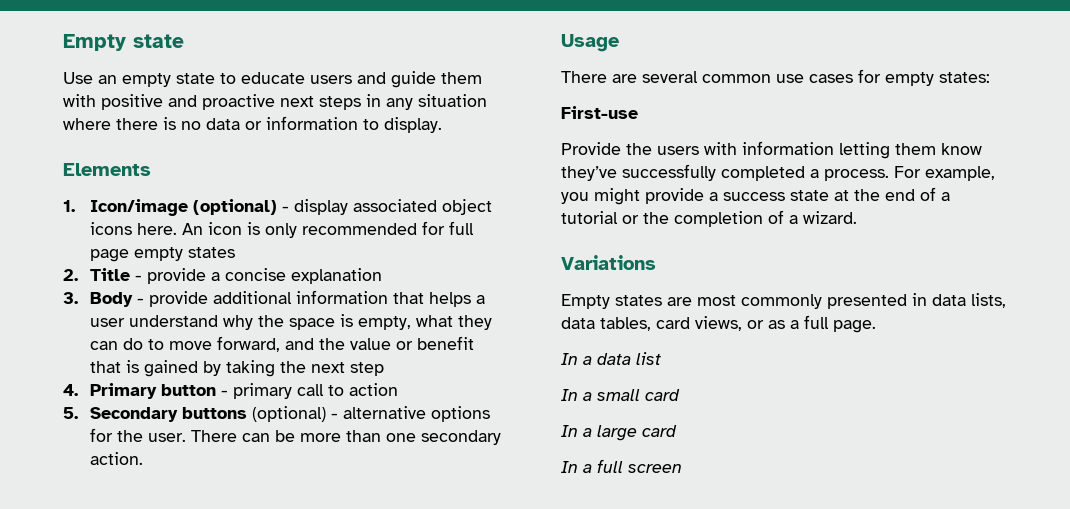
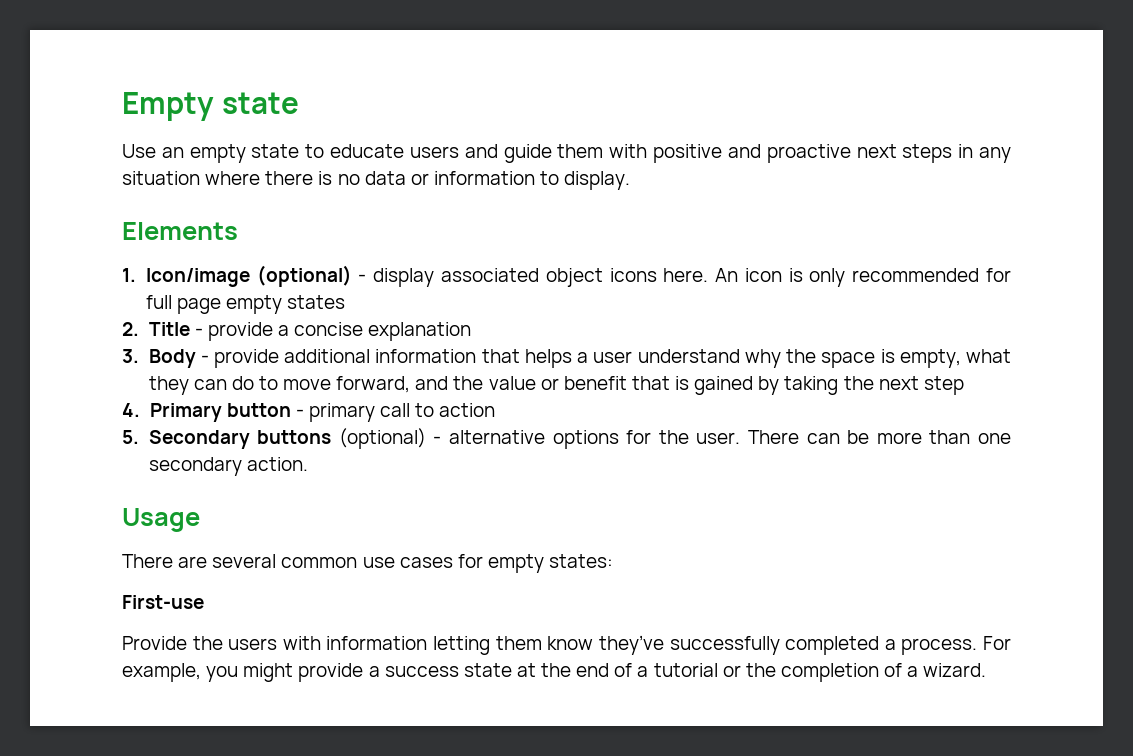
[561,255,656,270] [561,293,1006,309] [561,315,876,333] [561,352,661,365] [561,389,680,401] [561,425,677,441] [561,459,682,473] // Variations // Empty states are most commonly presented in data lists, data tables, card views, or as a full page. // In a data list // In a small card // In a large card // In a full screen -> (987, 670) none

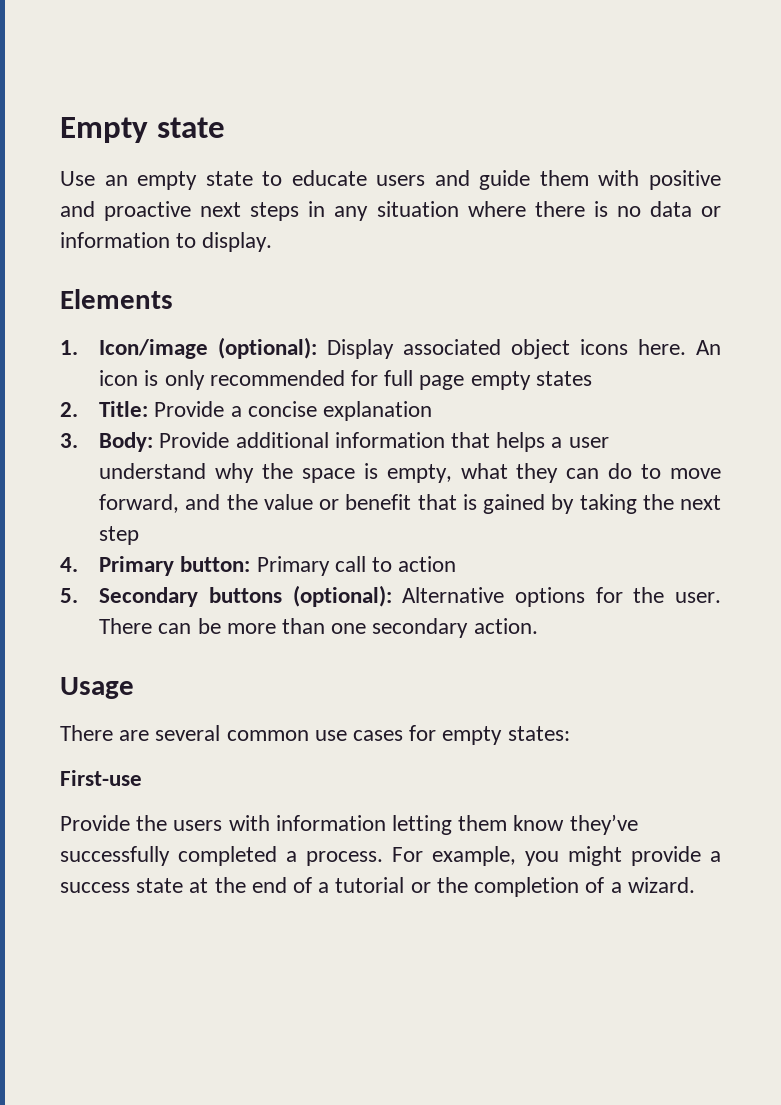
[256,265,435,287] (optional) - display -> [218,337,395,359] (optional): Display
[148,322,273,341] Title - provide -> [99,401,225,417] Title: Provide
[148,349,279,368] Body - provide -> [99,432,230,452] Body: Provide
[226,403,375,422] button - primary -> [180,556,330,576] button: Primary
[338,428,545,449] (optional) - alternative -> [292,585,505,607] (optional): Alternative

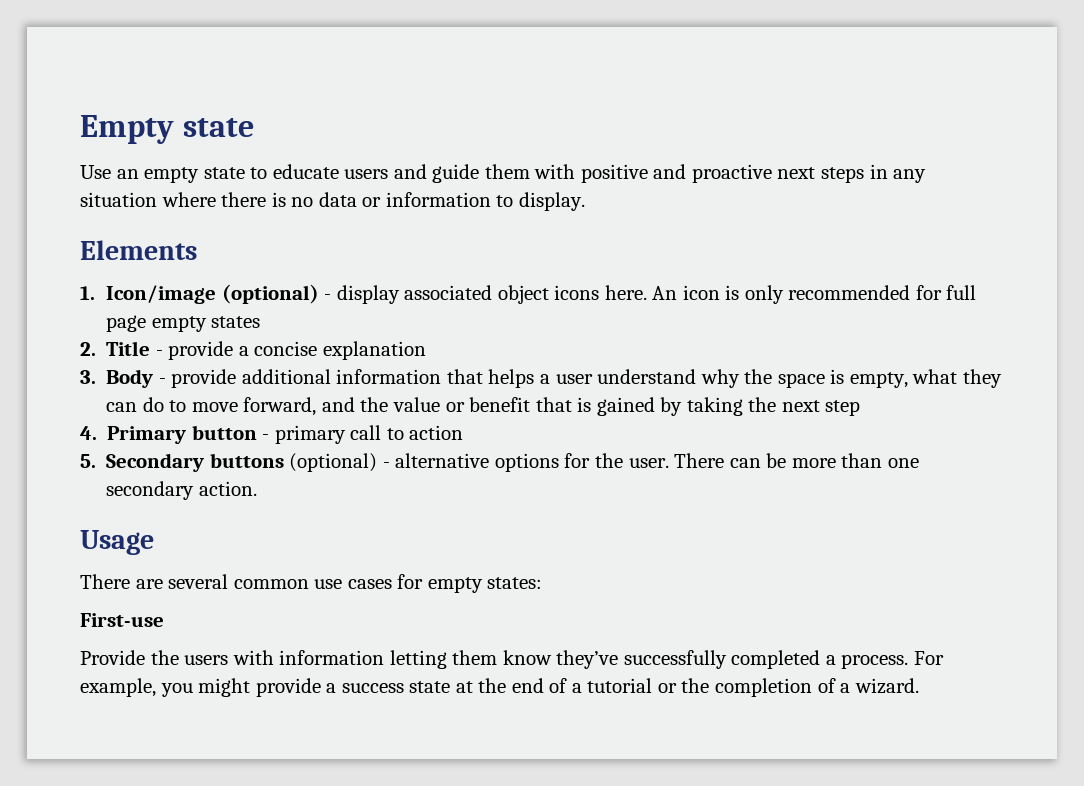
[218,337,395,359] (optional): Display -> [221,284,400,304] (optional) - display
[99,401,225,417] Title: Provide -> [106,341,234,360] Title - provide
[99,432,230,452] Body: Provide -> [106,369,237,388] Body - provide
[180,556,330,576] button: Primary -> [191,425,346,444] button - primary
[292,585,505,607] (optional): Alternative -> [289,453,490,472] (optional) - alternative

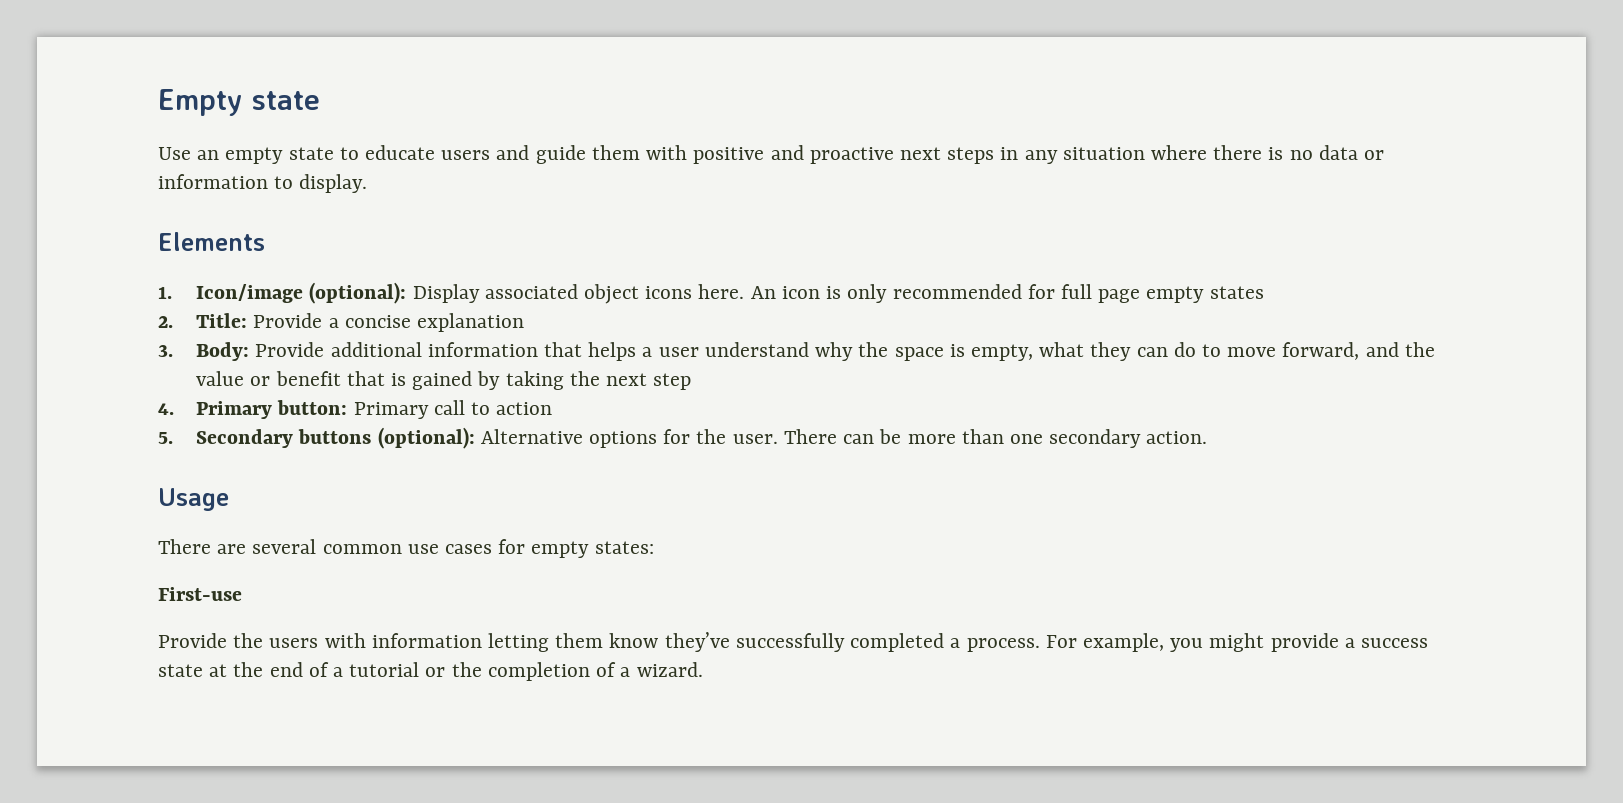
[221,284,400,304] (optional) - display -> [309,282,480,304] (optional): Display
[106,341,234,360] Title - provide -> [196,313,323,328] Title: Provide
[106,369,237,388] Body - provide -> [196,342,325,361] Body: Provide
[191,425,346,444] button - primary -> [277,400,429,419] button: Primary
[289,453,490,472] (optional) - alternative -> [377,427,583,449] (optional): Alternative

